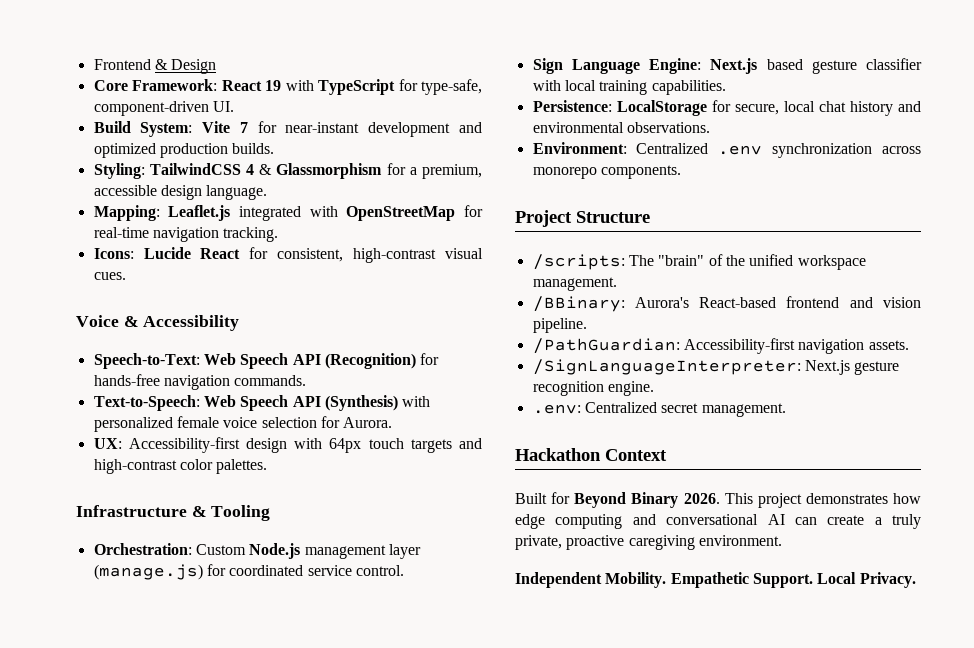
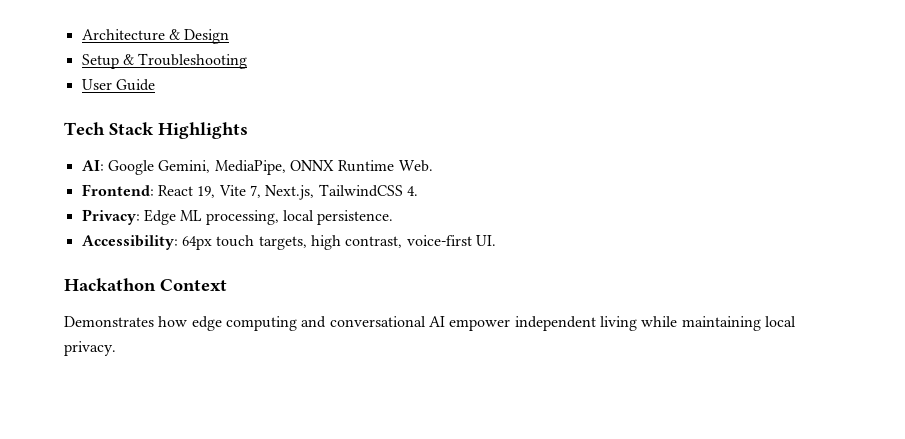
[93,59,151,70] Frontend -> [81,29,165,41] Architecture
[93,79,482,95] [93,101,234,116] [93,121,482,137] [93,143,275,158] [93,163,482,179] [93,185,268,200] [93,205,483,221] [93,227,279,242] [93,247,483,263] [93,272,126,280] [76,315,240,331] [93,353,440,369] [93,374,307,390] [93,395,431,411] [93,416,393,432] [93,437,482,453] [93,459,268,474] [76,505,271,521] [93,543,421,559] [93,564,404,580] [532,58,922,74] [532,80,726,95] [532,100,921,116] [532,122,710,133] [532,142,921,158] [532,165,681,179] [515,210,650,227] [532,254,866,270] [532,277,617,291] [532,296,921,312] [532,318,587,333] [532,338,909,354] [532,359,900,375] [532,381,654,396] [532,402,786,417] [515,448,667,461] [515,492,888,508] Core Framework: React 19 with TypeScript for type-safe, component-driven UI. // Build System: Vite 7 for near-instant development and optimized production builds. // Styling: TailwindCSS 4 & Glassmorphism for a premium, accessible design language. // Mapping: Leaflet.js integrated with OpenStreetMap for real-time navigation tracking. // Icons: Lucide React for consistent, high-contrast visual cues. // Voice & Accessibility // Speech-to-Text: Web Speech API (Recognition) for hands-free navigation commands. // Text-to-Speech: Web Speech API (Synthesis) with personalized female voice selection for Aurora. // UX: Accessibility-first design with 64px touch targets and high-contrast color palettes. // Infrastructure & Tooling // Orchestration: Custom Node.js management layer (manage.js) for coordinated service control. // Sign Language Engine: Next.js based gesture classifier with local training capabilities. // Persistence: LocalStorage for secure, local chat history and environmental observations. // Environment: Centralized .env synchronization across monorepo components. // Project Structure // /scripts: The "brain" of the unified workspace management. // /BBinary: Aurora's React-based frontend and vision pipeline. // /PathGuardian: Accessibility-first navigation assets. // /SignLanguageInterpreter: Next.js gesture recognition engine. // .env: Centralized secret management. // Hackathon Context // Built for Beyond Binary 2026. This project demonstrates -> [81,53,248,69] [81,79,155,91] [64,122,248,139] [81,160,433,175] [81,184,418,200] [81,209,394,225] [81,235,496,250] [64,278,227,291] [64,316,154,327] Setup & Troubleshooting // User Guide // Tech Stack Highlights // AI: Google Gemini, MediaPipe, ONNX Runtime Web. // Frontend: React 19, Vite 7, Next.js, TailwindCSS 4. // Privacy: Edge ML processing, local persistence. // Accessibility: 64px touch targets, high contrast, voice-first UI. // Hackathon Context // Demonstrates
[794,514,921,529] [515,535,782,550] [515,572,916,588] can create a truly private, proactive caregiving environment. // Independent Mobility. Empathetic Support. Local Privacy. -> [449,316,796,331] [64,341,116,356] empower independent living while maintaining local privacy.

